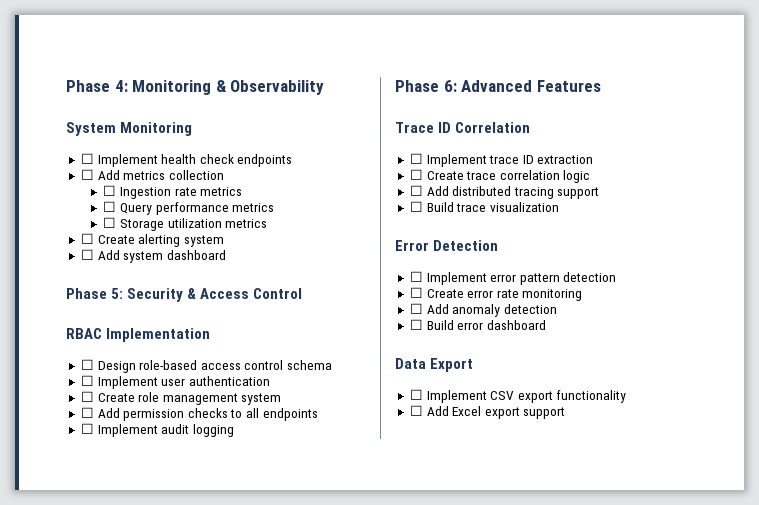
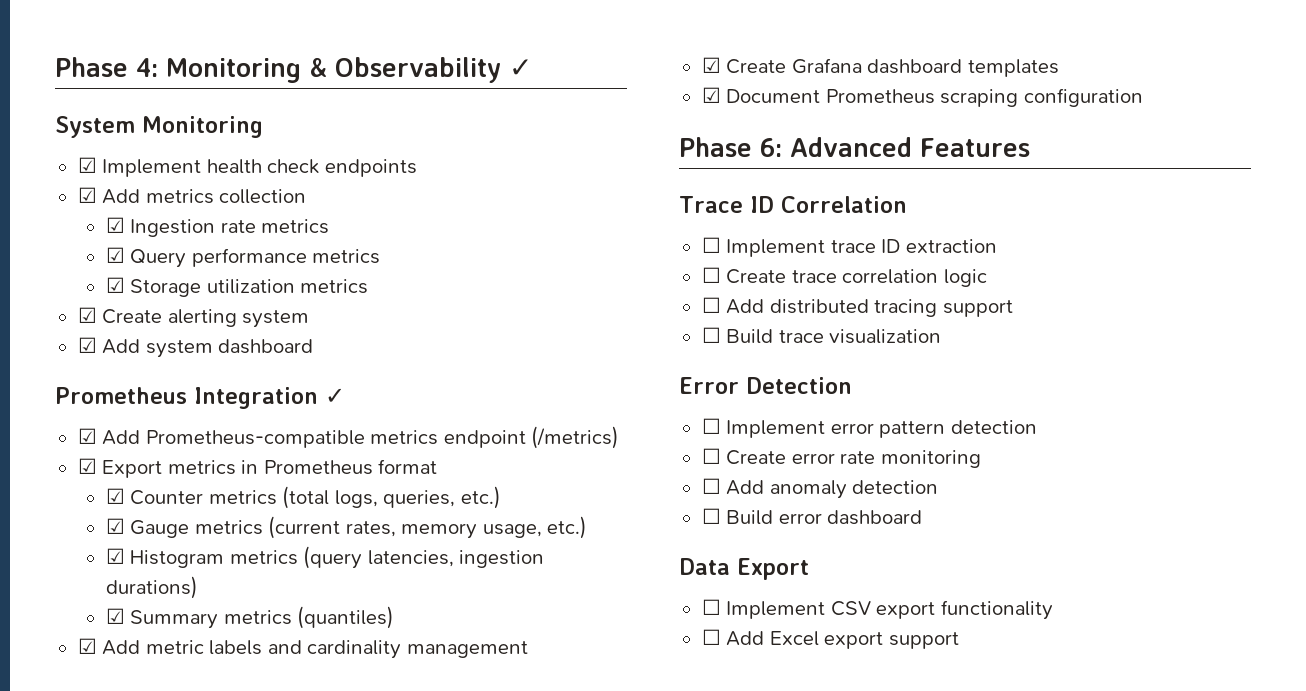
(325, 87) none -> [509,59,532,77] ✓
[80,153,94,164] ☐ -> [77,157,97,173] ☑
[80,169,94,180] ☐ -> [77,187,97,203] ☑
[103,185,117,196] ☐ -> [105,217,125,233] ☑
[103,201,117,212] ☐ -> [105,247,125,263] ☑
[103,217,117,228] ☐ -> [105,277,125,293] ☑
[80,233,94,244] ☐ -> [77,307,97,323] ☑
[80,249,94,260] ☐ -> [77,337,97,353] ☑
[66,288,303,302] [66,328,211,342] [80,359,333,373] [80,375,270,389] [80,391,282,405] [80,407,318,421] [80,423,234,437] Phase 5: Security & Access Control // RBAC Implementation // ☐ Design role-based access control schema // ☐ Implement user authentication // ☐ Create role management system // ☐ Add permission checks to all endpoints // ☐ Implement audit logging -> [55,387,345,409] [77,426,620,449] [77,458,438,478] [105,486,501,509] [105,516,588,539] [105,546,545,569] [105,576,198,599] [105,606,395,629] [77,638,528,659] [701,57,1059,77] [701,87,1143,107] Prometheus Integration ✓ // ☑ Add Prometheus-compatible metrics endpoint (/metrics) // ☑ Export metrics in Prometheus format // ☑ Counter metrics (total logs, queries, etc.) // ☑ Gauge metrics (current rates, memory usage, etc.) // ☑ Histogram metrics (query latencies, ingestion durations) // ☑ Summary metrics (quantiles) // ☑ Add metric labels and cardinality management // ☑ Create Grafana dashboard templates // ☑ Document Prometheus scraping configuration

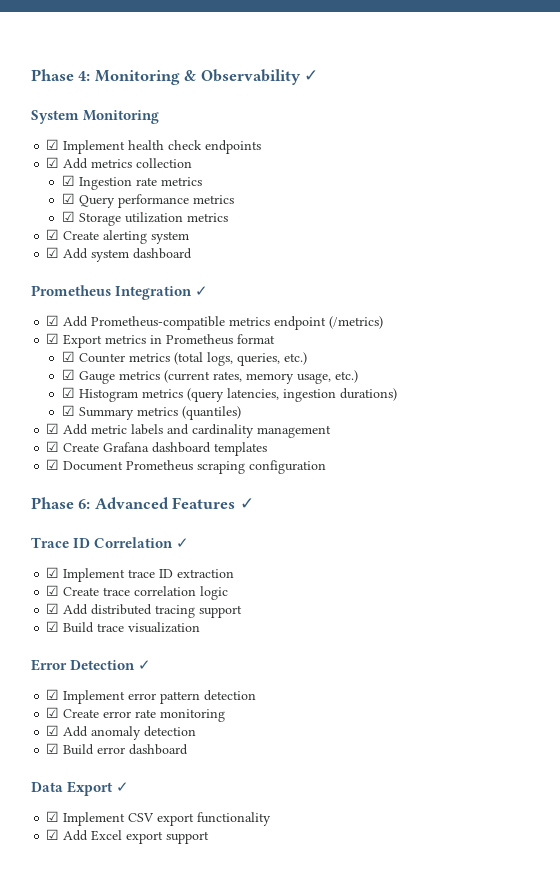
(1030, 147) none -> [239,498,254,509] ✓
[701,237,721,253] // ☐ -> [176,538,190,548] [46,567,60,578] ✓ // ☑
[701,267,721,283] ☐ -> [46,585,60,596] ☑
[701,297,721,313] ☐ -> [46,603,60,614] ☑
[701,327,721,343] ☐ -> [46,621,60,632] ☑
[701,418,721,434] // ☐ -> [138,660,152,670] [46,689,60,700] ✓ // ☑
[701,448,721,464] ☐ -> [46,707,60,718] ☑
[701,478,721,494] ☐ -> [46,725,60,736] ☑
[701,508,721,524] ☐ -> [46,743,60,754] ☑
[701,599,721,615] // ☐ -> [116,782,130,792] [46,811,60,822] ✓ // ☑
[701,629,721,645] ☐ -> [46,829,60,840] ☑

